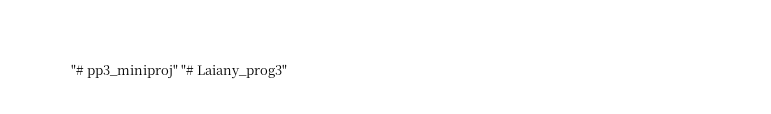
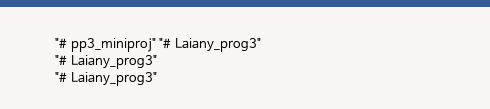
(287, 71) none -> [55,55,157,69] [55,72,157,86] // "# Laiany_prog3" // "# Laiany_prog3"

